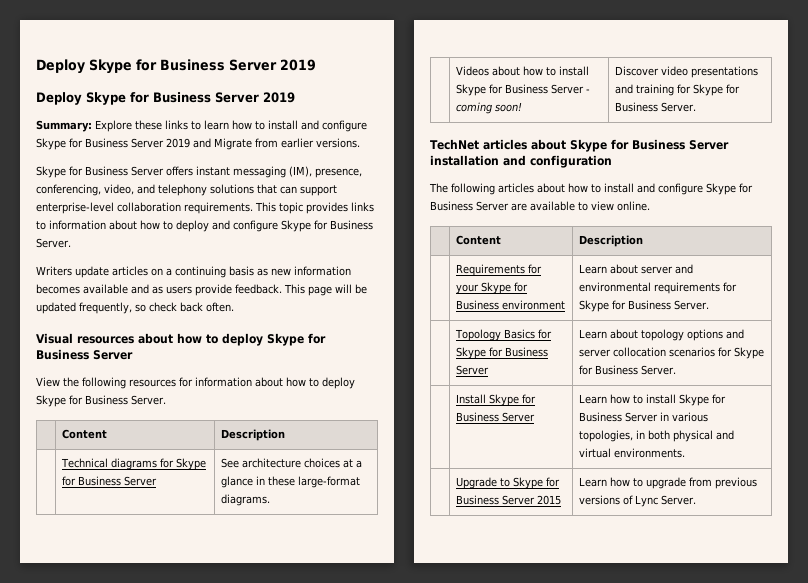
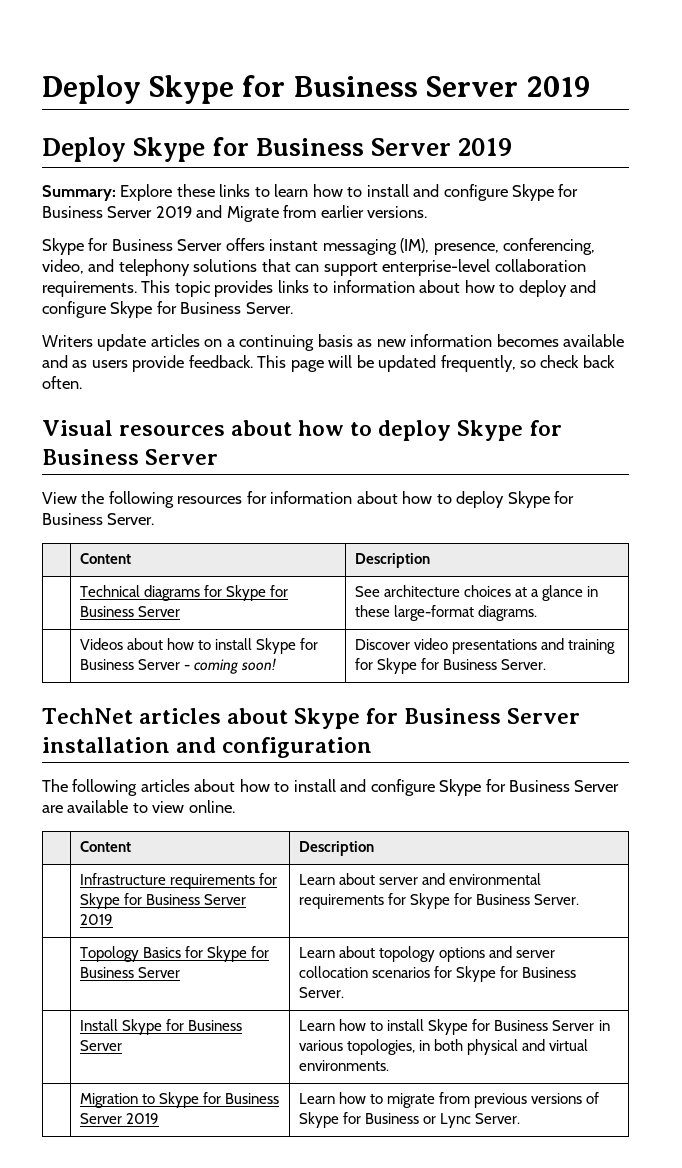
[456,264,543,276] [456,282,529,294] [456,300,566,310] Requirements for your Skype for Business environment -> [80,873,278,889] [80,893,247,909] [80,914,114,925] Infrastructure requirements for Skype for Business Server 2019
[456,477,498,489] Upgrade -> [80,1093,139,1108] Migration
[537,495,562,505] [579,477,687,489] 2015 | Learn how to upgrade -> [126,1113,160,1124] [299,1092,436,1108] 2019 | Learn how to migrate
(634, 500) none -> [299,1112,437,1128] Skype for Business or

